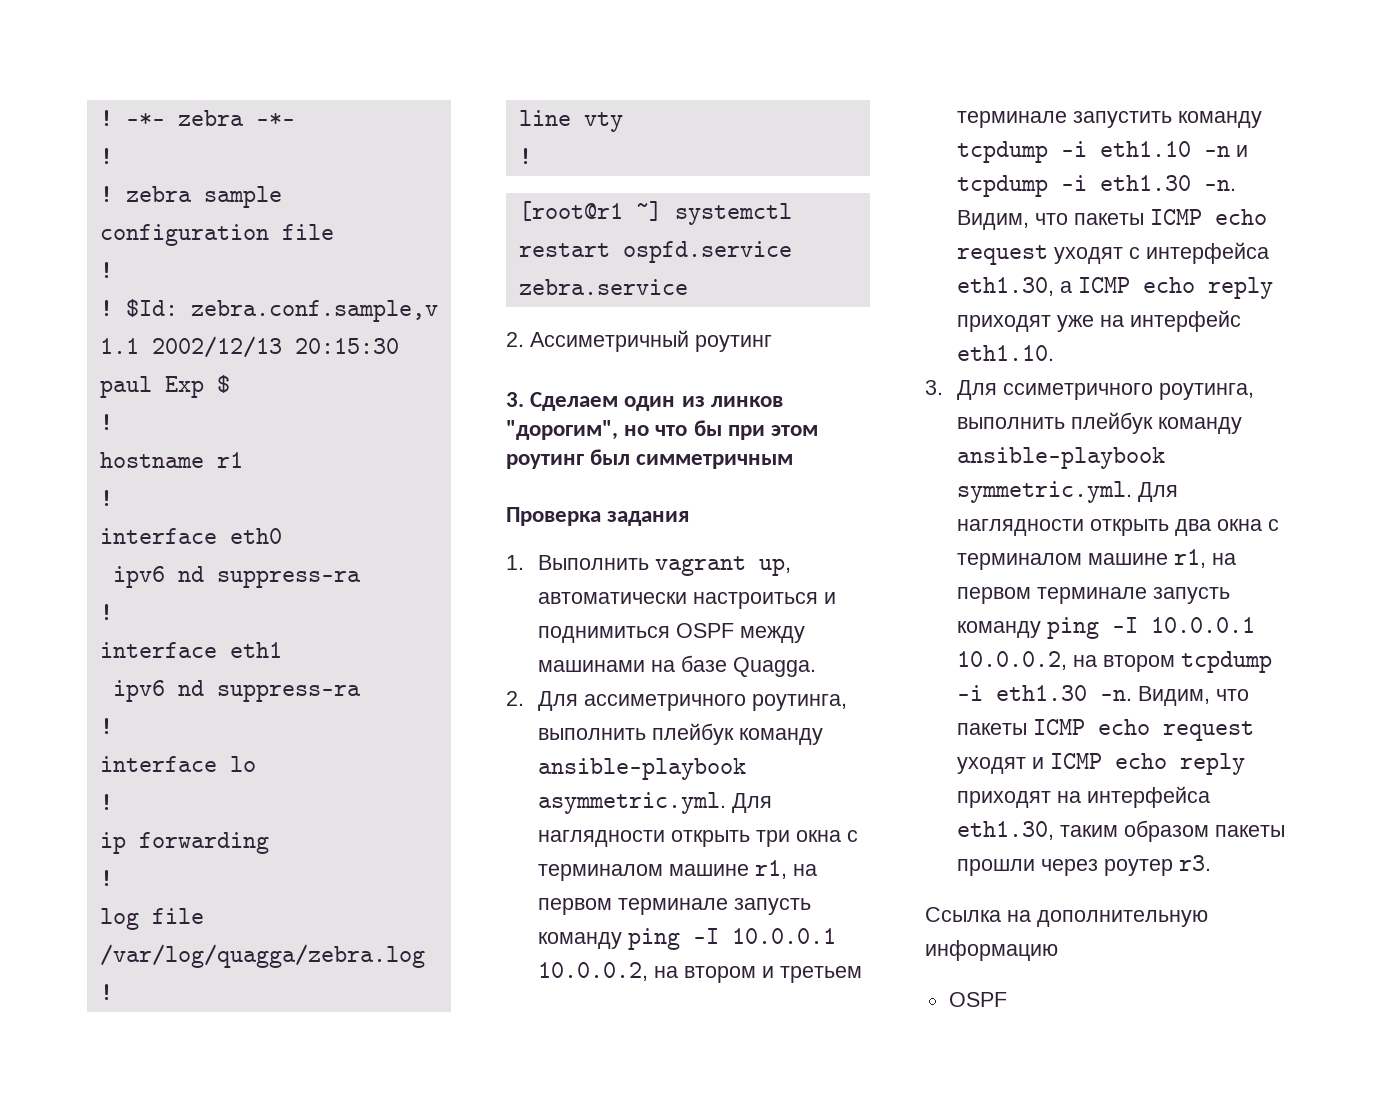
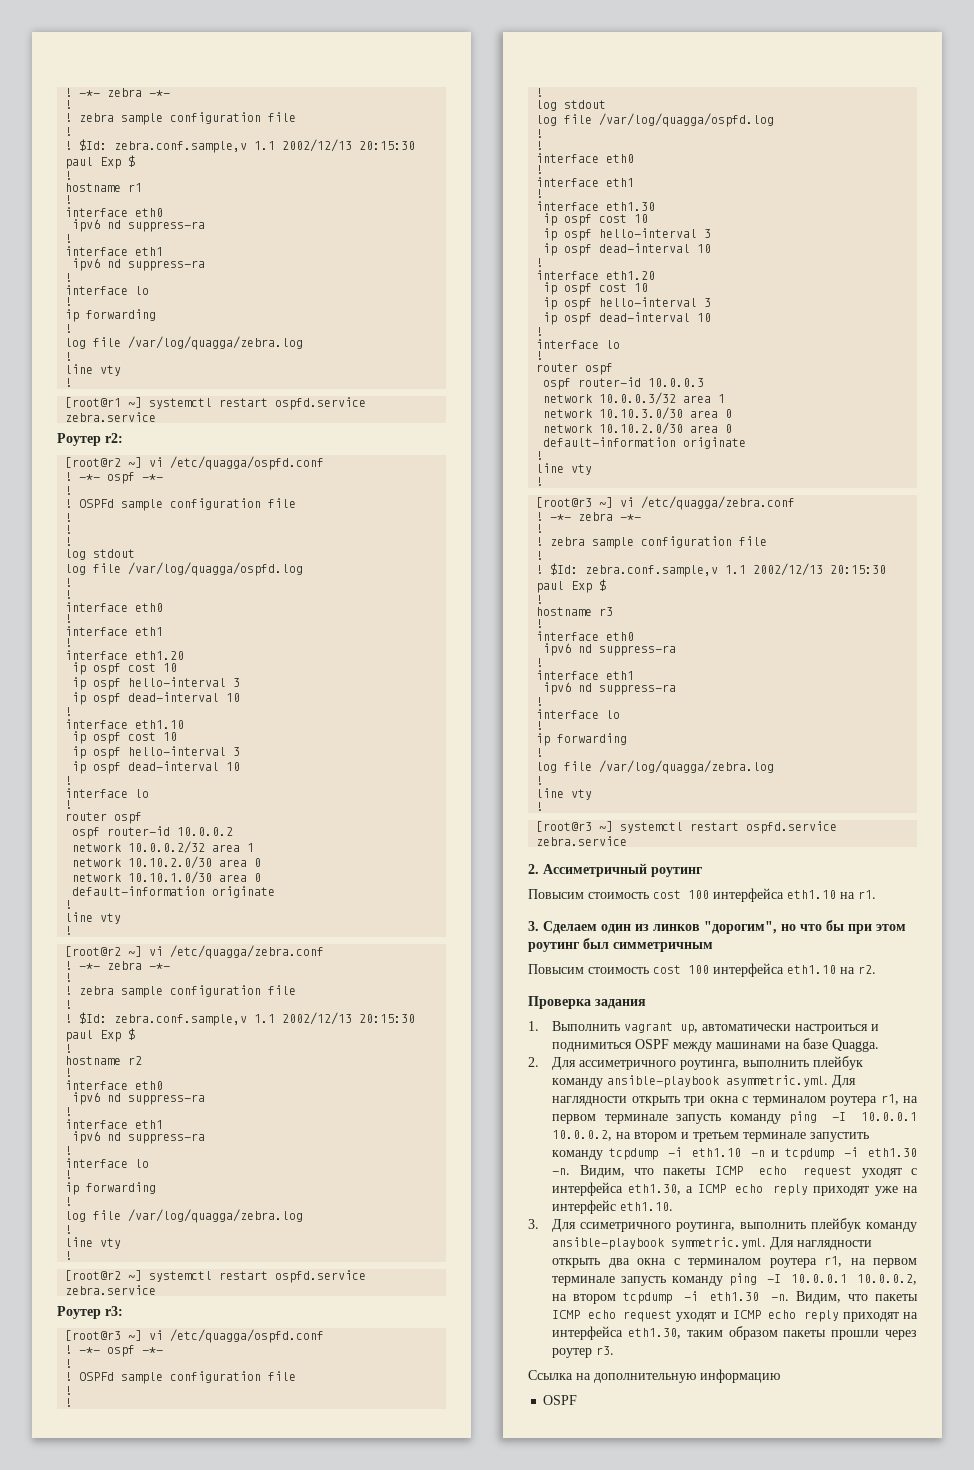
[506,330,772,352] 2. Ассиметричный роутинг -> [57,433,123,446] [65,456,325,470] [65,472,164,484] [65,486,73,495] [65,498,297,511] [65,513,73,522] [65,525,73,534] [65,537,73,546] [65,549,136,560] [65,562,304,576] [65,578,73,587] [65,590,73,599] [65,602,164,612] [65,614,73,623] [65,626,164,636] [65,638,73,647] [65,650,185,660] [72,662,178,675] [72,677,241,690] [72,692,241,705] [65,707,73,716] [65,719,185,729] [72,731,178,744] [72,746,241,759] [72,761,241,774] [65,776,73,785] [65,788,150,798] [65,800,73,809] [65,812,143,824] [72,826,234,839] [72,841,255,854] [72,856,262,869] [72,871,262,884] [72,886,276,898] [65,900,73,909] [65,912,122,924] [65,926,73,935] [65,945,325,959] [65,961,171,970] [65,973,73,982] [65,985,297,998] [65,1000,73,1009] [65,1012,416,1026] [65,1028,136,1042] [65,1044,73,1053] [65,1056,143,1065] [65,1068,73,1077] [65,1080,164,1090] [72,1092,206,1105] [65,1107,73,1116] [65,1119,164,1129] [72,1131,206,1144] [65,1146,73,1155] [65,1158,150,1168] [65,1170,73,1179] [65,1182,157,1195] [65,1197,73,1206] [65,1209,304,1223] [65,1225,73,1234] [65,1237,122,1249] [65,1251,73,1260] [65,1270,367,1283] [65,1285,157,1295] [57,1306,123,1319] [65,1329,325,1343] [65,1345,164,1357] [65,1359,73,1368] [65,1371,297,1384] [65,1386,73,1395] [65,1398,73,1407] [536,88,544,97] [536,100,607,111] [536,113,775,127] [536,129,544,138] [536,141,544,150] [536,153,635,163] [536,165,544,174] [536,177,635,187] [536,189,544,198] [536,201,656,211] [543,213,649,226] [543,228,712,241] [543,243,712,256] [536,258,544,267] [536,270,656,280] [543,282,649,295] [543,297,712,310] [543,312,712,325] [536,327,544,336] [536,339,621,349] [536,351,544,360] [536,363,614,375] [543,377,705,390] [543,392,726,405] [543,407,733,420] [543,422,733,435] [543,437,747,449] [536,451,544,460] [536,463,593,475] [536,477,544,486] [536,496,796,510] [536,512,642,521] [536,524,544,533] [536,536,768,549] [536,551,544,560] [536,563,887,577] [536,579,607,593] [536,595,544,604] [536,607,614,616] [536,619,544,628] [536,631,635,641] [543,643,677,656] [536,658,544,667] [536,670,635,680] [543,682,677,695] [536,697,544,706] [536,709,621,719] [536,721,544,730] [536,733,628,746] [536,748,544,757] [536,760,775,774] [536,776,544,785] [536,788,593,800] [536,802,544,811] [536,821,838,834] [536,836,628,846] [528,863,702,877] [528,888,876,902] Роутер r2: // [root@r2 ~] vi /etc/quagga/ospfd.conf // ! -*- ospf -*- // ! // ! OSPFd sample configuration file // ! // ! // ! // log stdout // log file /var/log/quagga/ospfd.log // ! // ! // interface eth0 // ! // interface eth1 // ! // interface eth1.20 // ip ospf cost 10 // ip ospf hello-interval 3 // ip ospf dead-interval 10 // ! // interface eth1.10 // ip ospf cost 10 // ip ospf hello-interval 3 // ip ospf dead-interval 10 // ! // interface lo // ! // router ospf // ospf router-id 10.0.0.2 // network 10.0.0.2/32 area 1 // network 10.10.2.0/30 area 0 // network 10.10.1.0/30 area 0 // default-information originate // ! // line vty // ! // [root@r2 ~] vi /etc/quagga/zebra.conf // ! -*- zebra -*- // ! // ! zebra sample configuration file // ! // ! $Id: zebra.conf.sample,v 1.1 2002/12/13 20:15:30 paul Exp $ // ! // hostname r2 // ! // interface eth0 // ipv6 nd suppress-ra // ! // interface eth1 // ipv6 nd suppress-ra // ! // interface lo // ! // ip forwarding // ! // log file /var/log/quagga/zebra.log // ! // line vty // ! // [root@r2 ~] systemctl restart ospfd.service zebra.service // Роутер r3: // [root@r3 ~] vi /etc/quagga/ospfd.conf // ! -*- ospf -*- // ! // ! OSPFd sample configuration file // ! // ! // ! // log stdout // log file /var/log/quagga/ospfd.log // ! // ! // interface eth0 // ! // interface eth1 // ! // interface eth1.30 // ip ospf cost 10 // ip ospf hello-interval 3 // ip ospf dead-interval 10 // ! // interface eth1.20 // ip ospf cost 10 // ip ospf hello-interval 3 // ip ospf dead-interval 10 // ! // interface lo // ! // router ospf // ospf router-id 10.0.0.3 // network 10.0.0.3/32 area 1 // network 10.10.3.0/30 area 0 // network 10.10.2.0/30 area 0 // default-information originate // ! // line vty // ! // [root@r3 ~] vi /etc/quagga/zebra.conf // ! -*- zebra -*- // ! // ! zebra sample configuration file // ! // ! $Id: zebra.conf.sample,v 1.1 2002/12/13 20:15:30 paul Exp $ // ! // hostname r3 // ! // interface eth0 // ipv6 nd suppress-ra // ! // interface eth1 // ipv6 nd suppress-ra // ! // interface lo // ! // ip forwarding // ! // log file /var/log/quagga/zebra.log // ! // line vty // ! // [root@r3 ~] systemctl restart ospfd.service zebra.service // 2. Ассиметричный роутинг // Повысим стоимость cost 100 интерфейса eth1.10 на r1.
(794, 461) none -> [528,963,876,977] // Повысим стоимость cost 100 интерфейса eth1.10 на r2.
[668,864,749,876] машине -> [830,1096,878,1106] роутера
[1087,553,1168,565] машине -> [769,1258,817,1268] роутера

